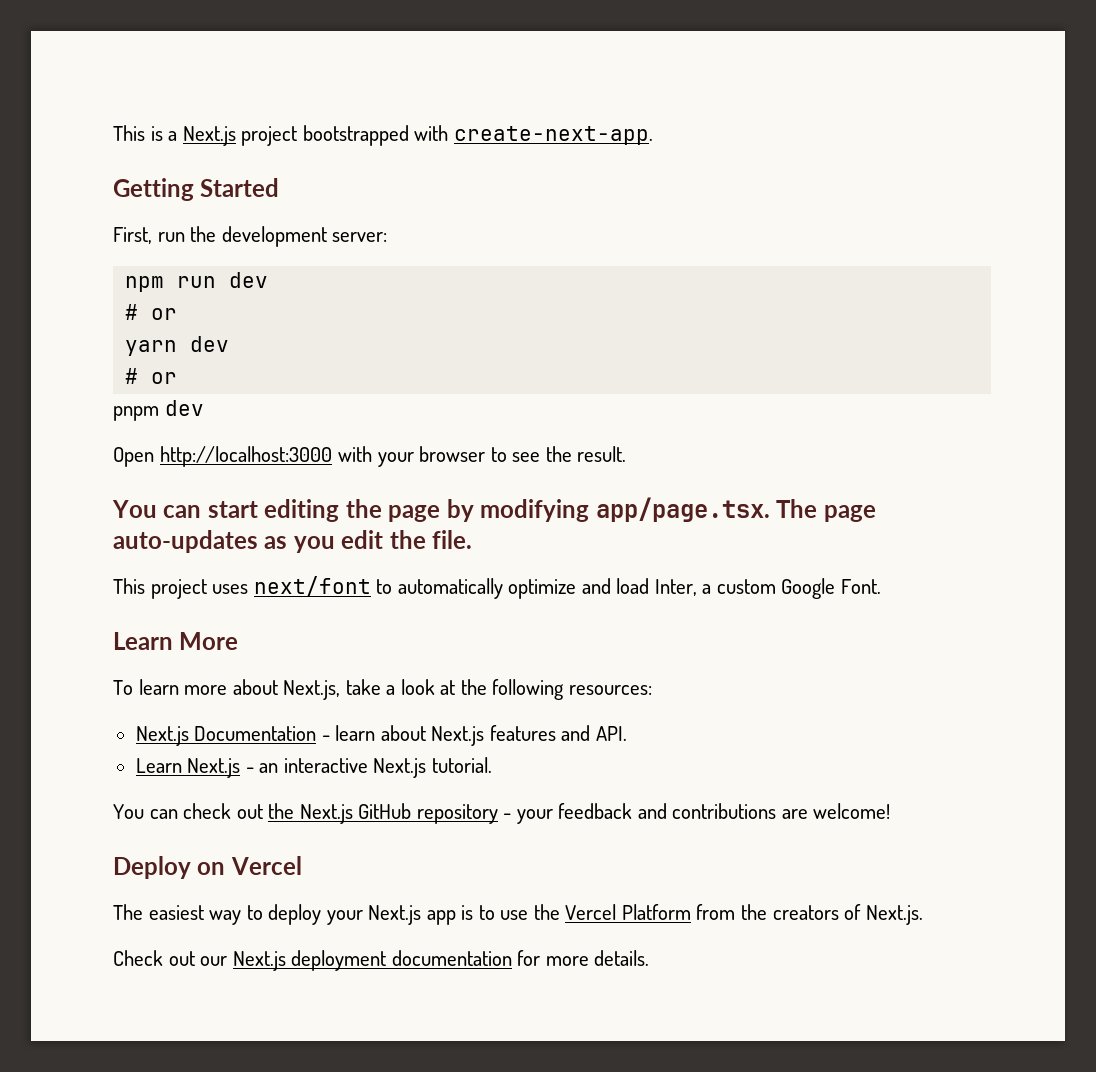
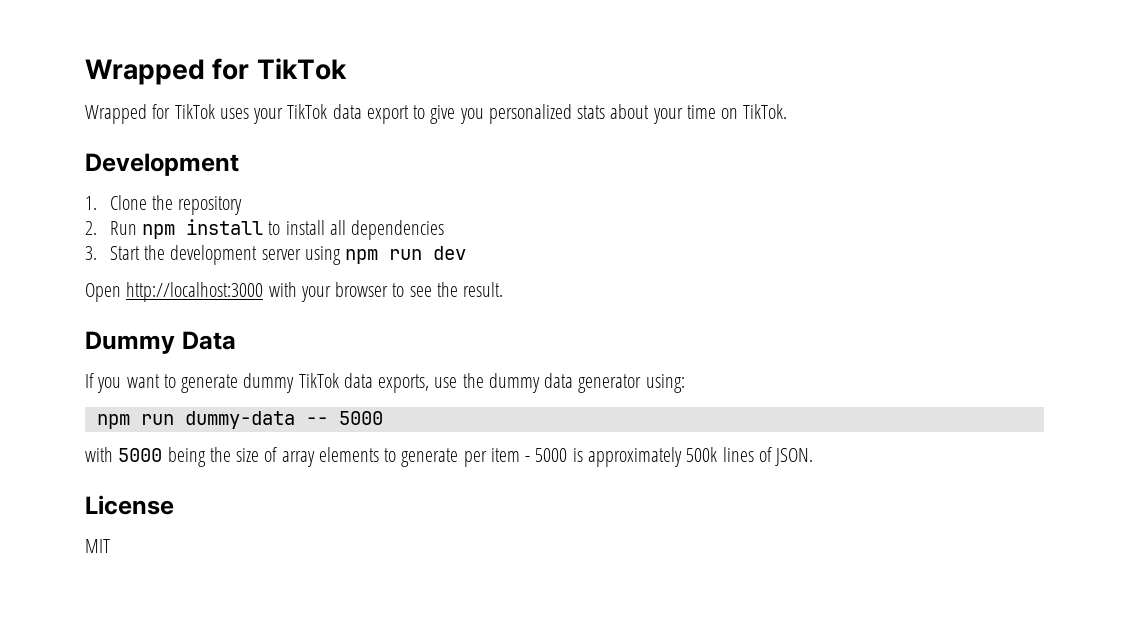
[113,125,653,146] [113,178,280,201] [113,226,388,247] [125,272,269,292] [125,304,178,320] [125,336,230,356] [125,368,178,384] [113,406,159,421] This is a Next.js project bootstrapped with create-next-app. // Getting Started // First, run the development server: // npm run dev // # or // yarn dev // # or // pnpm -> [85,58,347,85] [85,104,788,124] [85,153,239,176] [85,195,243,215] [85,219,445,240] [85,245,423,265] Wrapped for TikTok // Wrapped for TikTok uses your TikTok data export to give you personalized stats about your time on TikTok. // Development // 1. Clone the repository // 2. Run npm install to install all dependencies // 3. Start the development server using npm run
[112,497,876,522] [113,530,473,553] [113,576,881,599] [113,632,239,650] [113,679,652,700] [135,725,627,746] [135,757,492,778] [113,803,891,824] [113,856,302,879] [113,904,923,925] [113,950,650,971] You can start editing the page by modifying app/page.tsx. The page auto-updates as you edit the file. // This project uses next/font to automatically optimize and load Inter, a custom Google Font. // Learn More // To learn more about Next.js, take a look at the following resources: // Next.js Documentation - learn about Next.js features and API. // Learn Next.js - an interactive Next.js tutorial. // You can check out the Next.js GitHub repository - your feedback and contributions are welcome! // Deploy on Vercel // The easiest way to deploy your Next.js app is to use the Vercel Platform from the creators of Next.js. // Check out our Next.js deployment documentation for more details. -> [85,331,236,354] [85,373,685,393] [96,411,383,429] [85,447,814,467] [85,495,174,515] [85,539,110,553] Dummy Data // If you want to generate dummy TikTok data exports, use the dummy data generator using: // npm run dummy-data -- 5000 // with 5000 being the size of array elements to generate per item - 5000 is approximately 500k lines of JSON. // License // MIT

